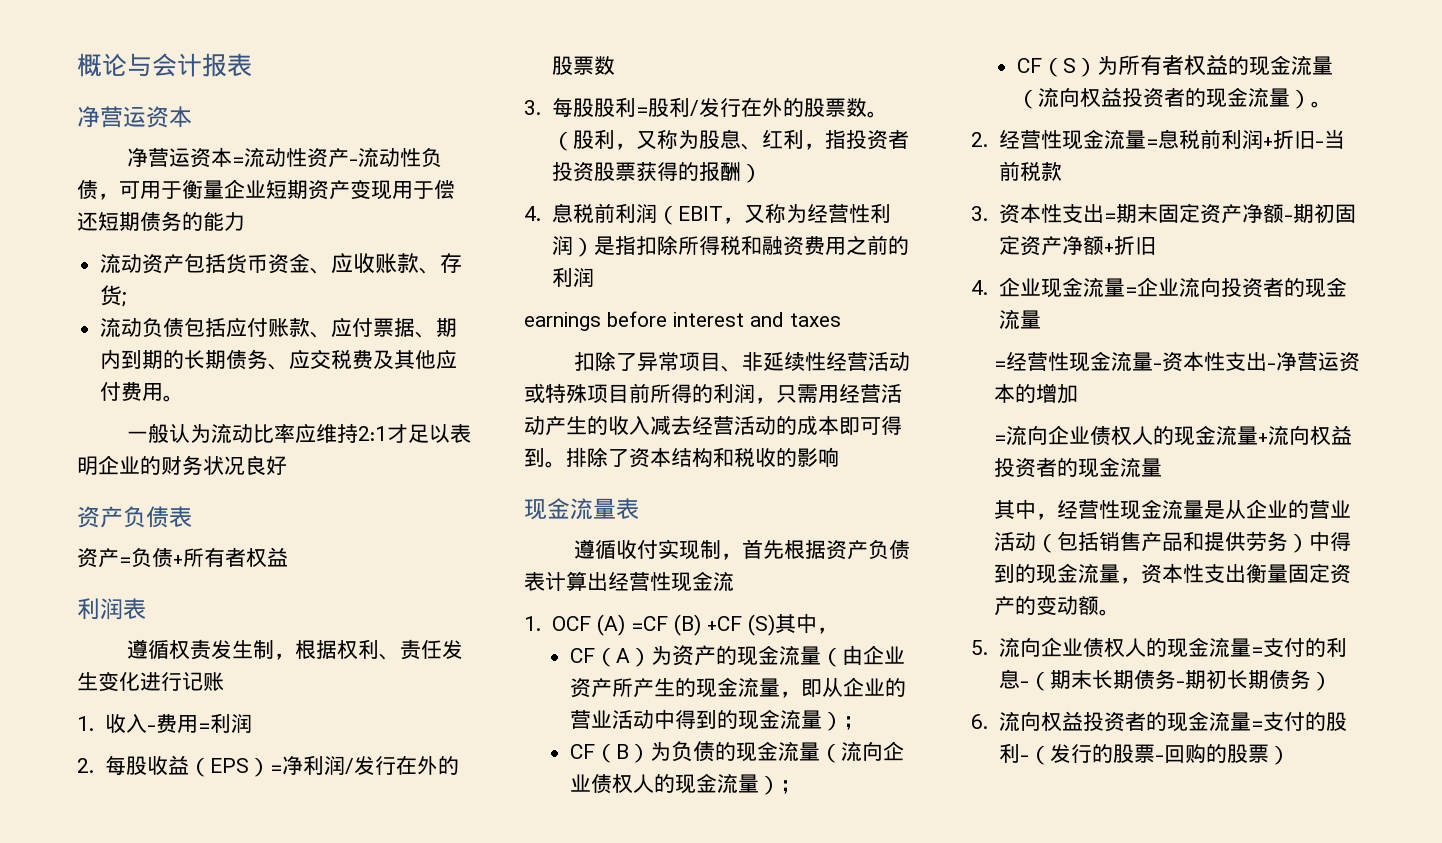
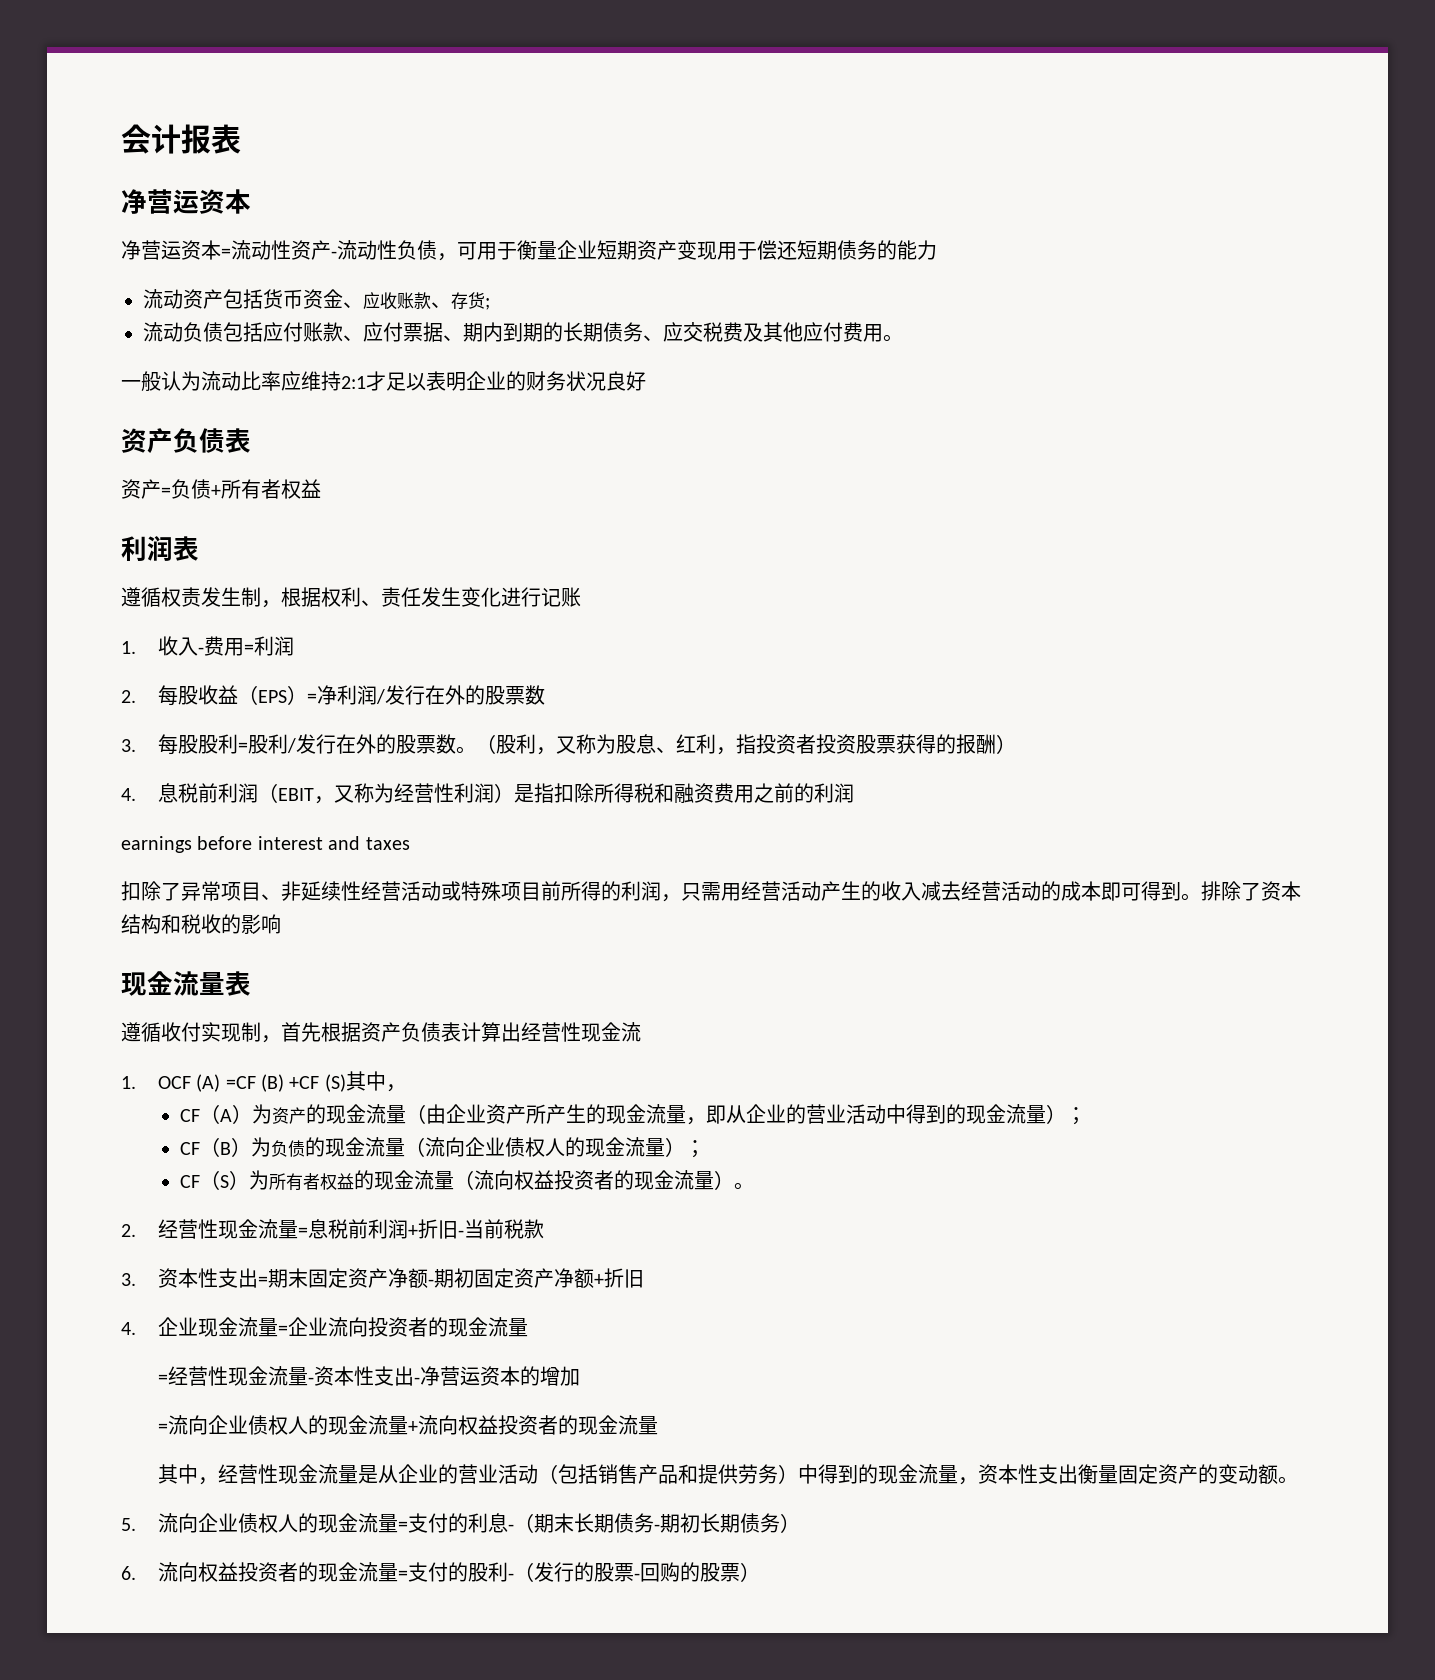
[77,53,152,77] 概论与 -> (121, 139) none

